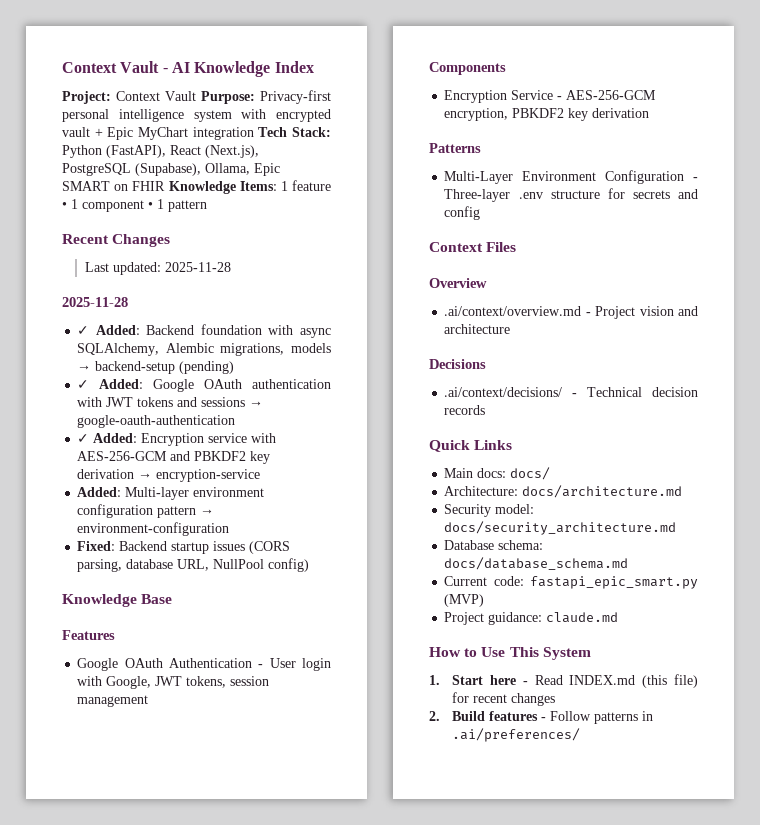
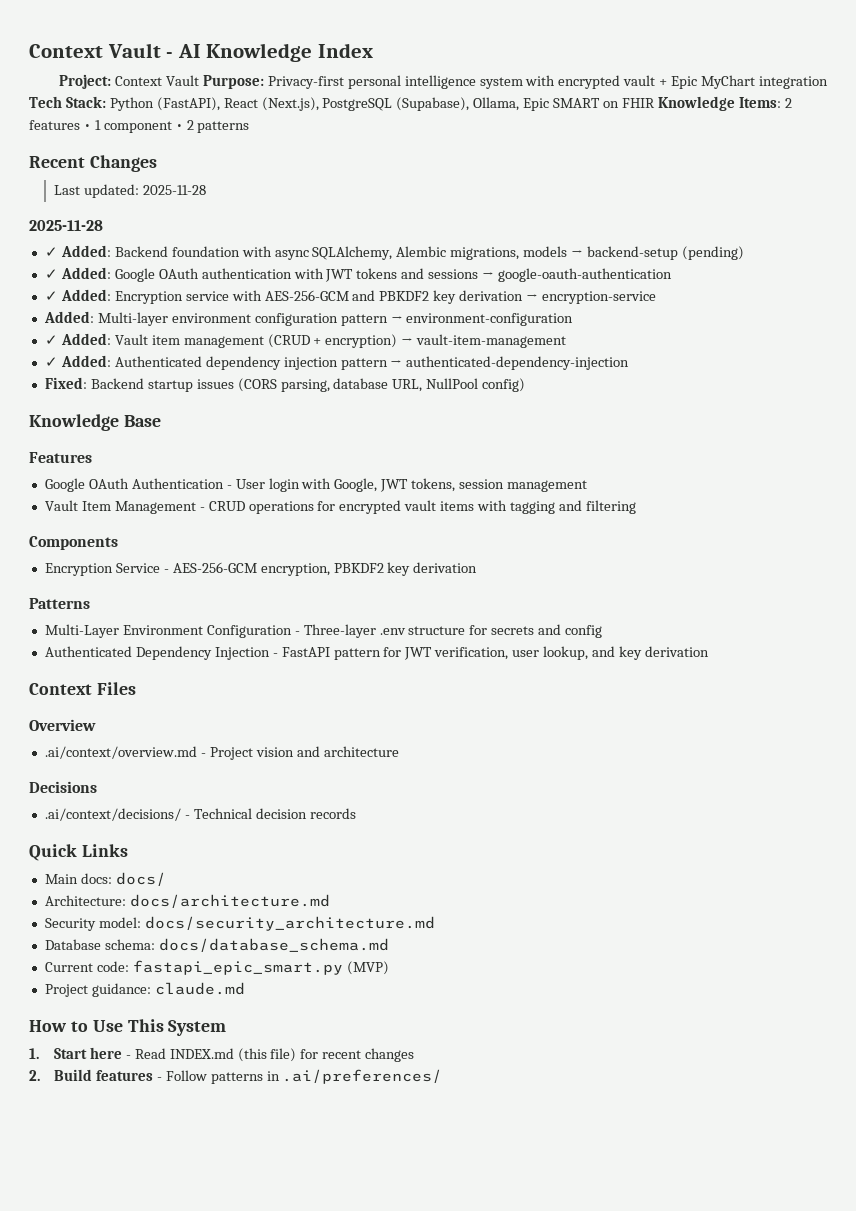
[280,180,331,191] 1 feature -> [784,98,792,108] [29,120,80,130] 2 features
[157,199,207,212] 1 pattern -> [186,120,250,133] 2 patterns
(230, 529) none -> [44,333,567,348] [44,355,630,370] // ✓ Added: Vault item management (CRUD + encryption) → vault-item-management // ✓ Added: Authenticated dependency injection pattern → authenticated-dependency-injection
(149, 701) none -> [44,500,636,514] // Vault Item Management - CRUD operations for encrypted vault items with tagging and filtering
(481, 213) none -> [44,646,709,660] // Authenticated Dependency Injection - FastAPI pattern for JWT verification, user lookup, and key derivation

